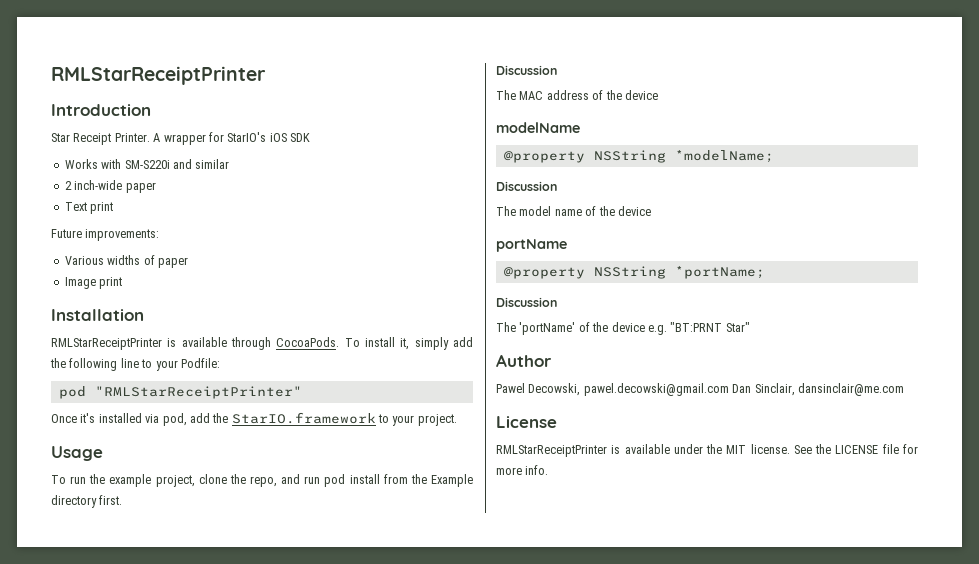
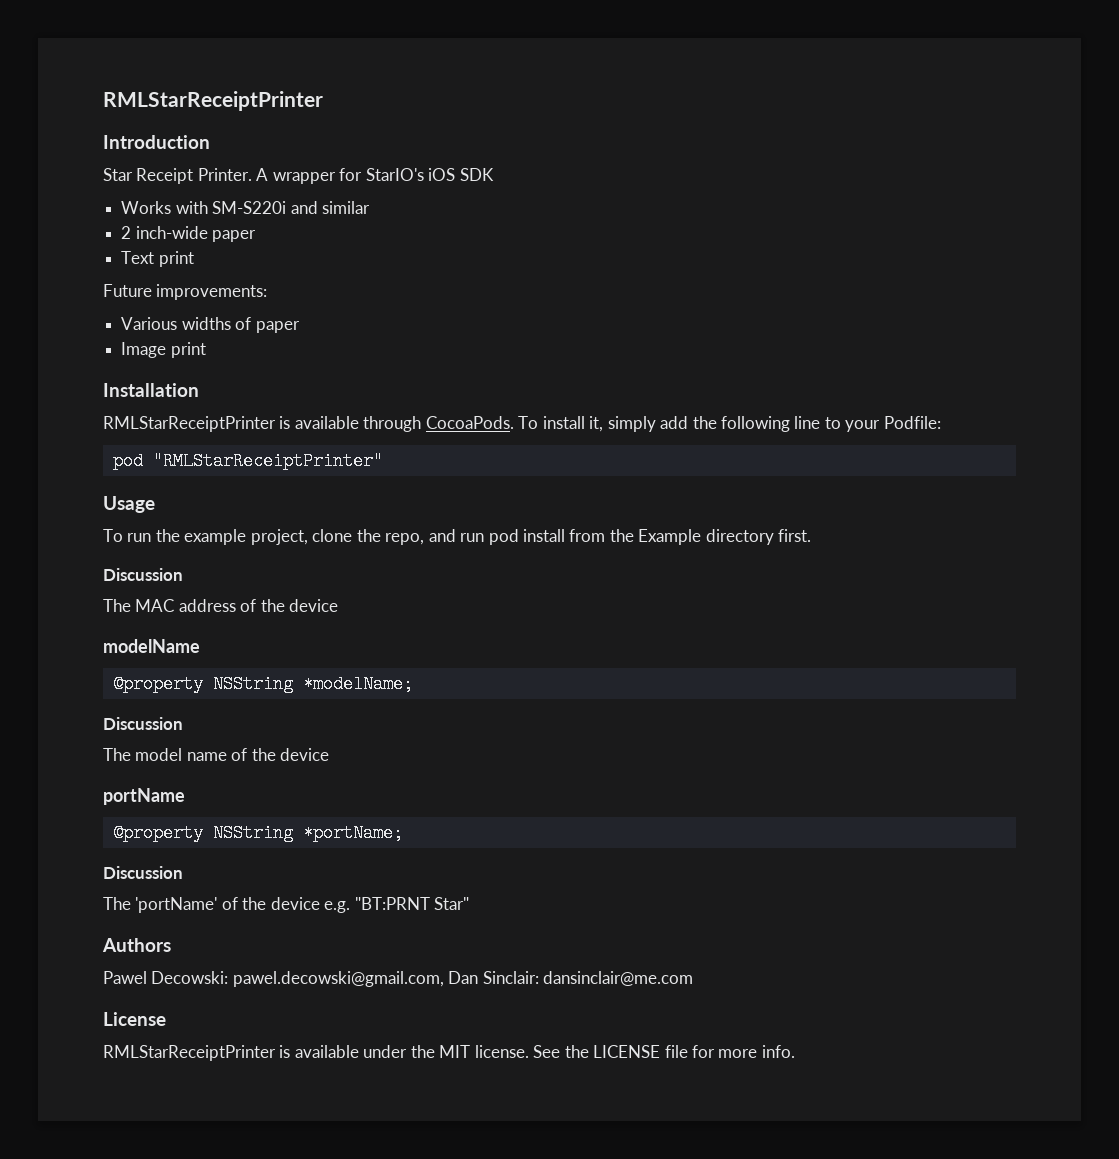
[51,412,457,426] // Once it's installed via pod, add the StarIO.framework to your project. -> (383, 461) none
[496,354,552,367] Author -> [102,938,171,952] Authors
[528,383,795,396] Decowski, pawel.decowski@gmail.com Dan Sinclair, -> [151,971,539,987] Decowski: pawel.decowski@gmail.com, Dan Sinclair:

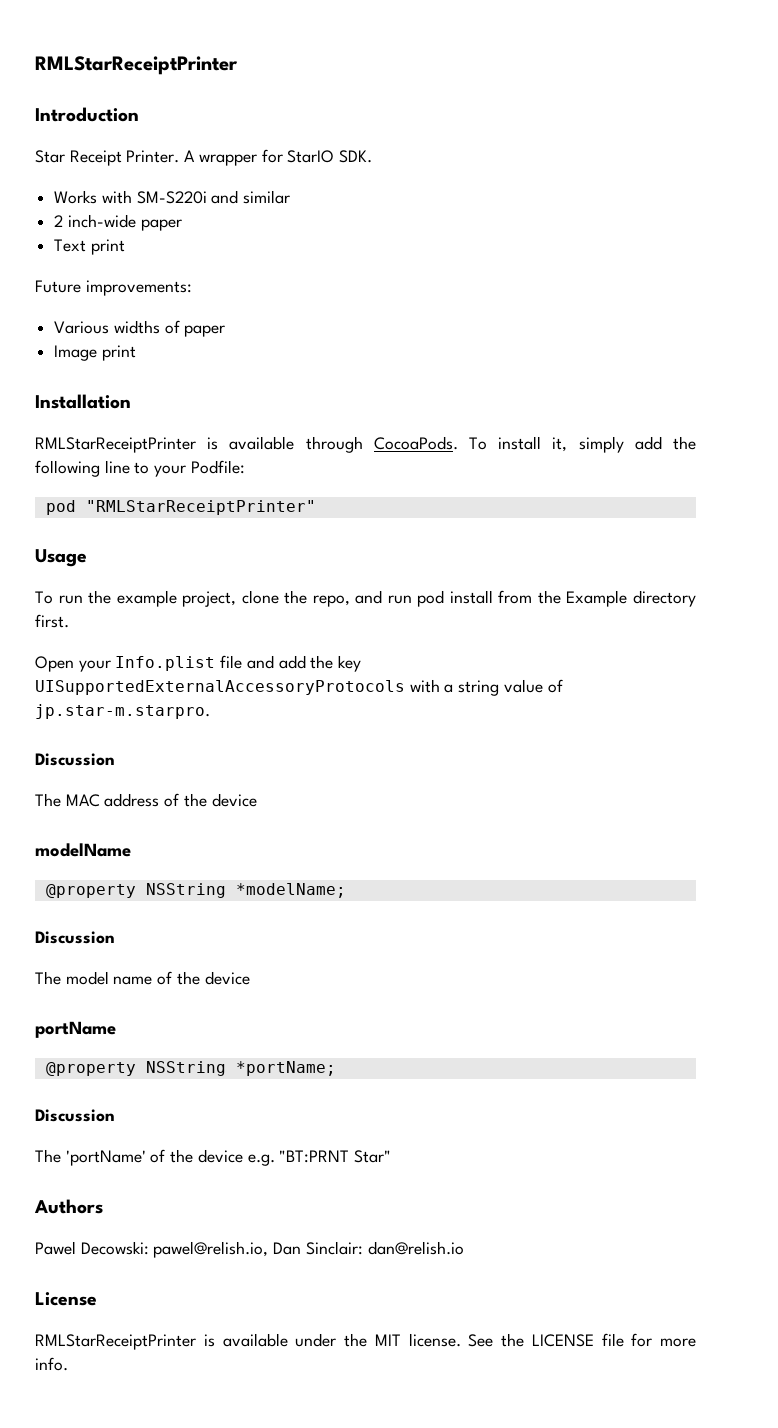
[365,168,494,181] StarIO's iOS SDK -> [287,150,373,163] StarIO SDK.
(812, 535) none -> [35,655,362,672] [35,679,563,696] [35,704,210,719] // Open your Info.plist file and add the key UISupportedExternalAccessoryProtocols with a string value of jp.star-m.starpro.
[232,971,444,987] pawel.decowski@gmail.com, -> [153,1241,269,1258] pawel@relish.io,
[543,971,694,986] dansinclair@me.com -> [367,1241,464,1255] dan@relish.io

